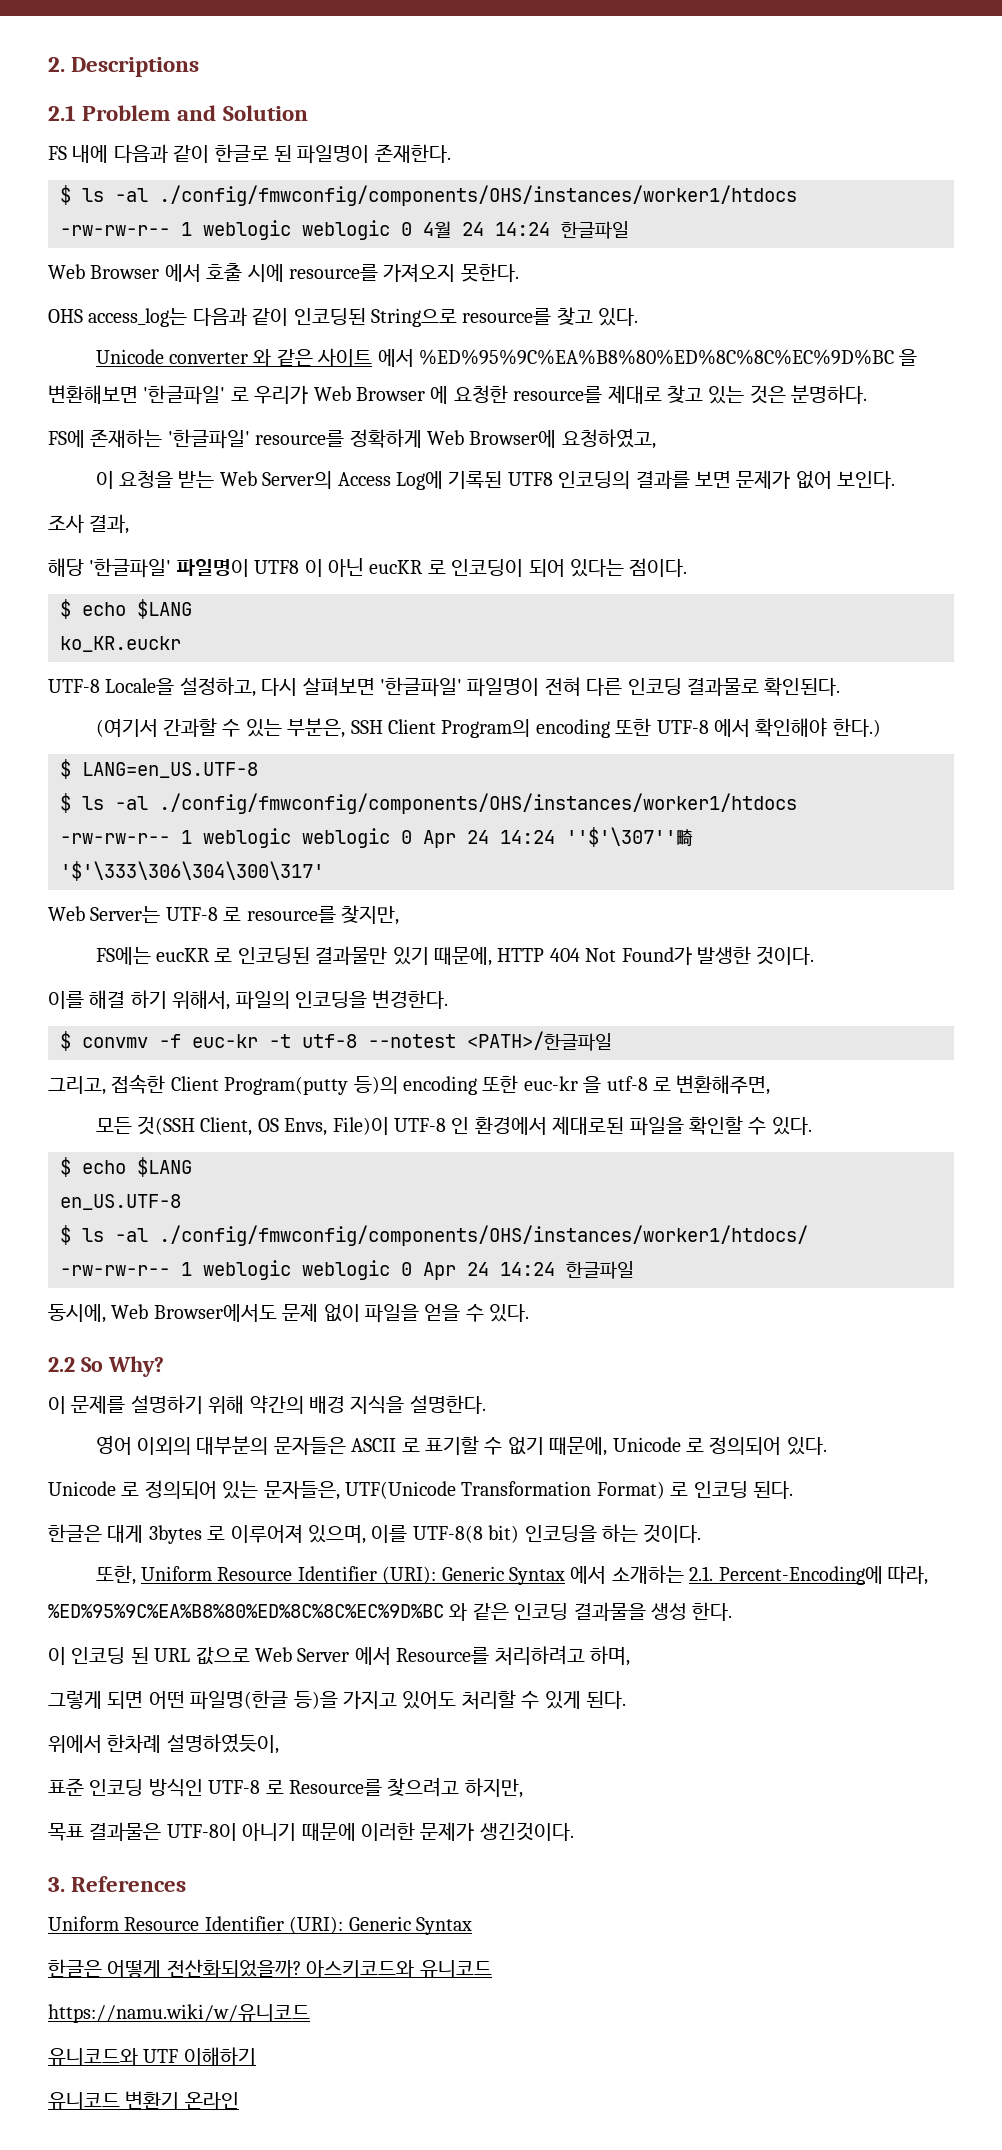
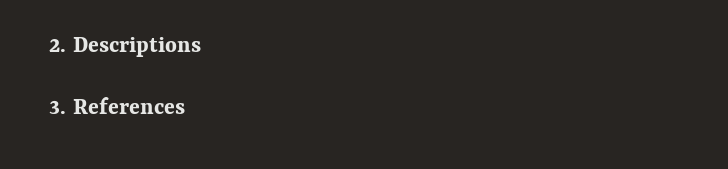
[48,105,308,121] [48,144,451,164] [60,185,797,206] [60,220,629,240] [48,263,519,282] [48,307,639,327] [95,348,918,367] [48,385,868,405] [48,428,656,449] [95,470,896,490] [48,514,130,534] [48,558,688,578] [60,599,192,619] [60,636,181,652] [48,677,841,697] [95,718,881,738] [60,759,258,779] [60,793,797,814] [60,827,693,848] [60,861,324,881] [48,905,399,925] [95,946,815,966] [48,990,449,1010] [60,1031,612,1051] [48,1074,771,1095] [95,1116,812,1136] [60,1157,192,1177] [60,1194,181,1210] [60,1225,808,1246] [60,1260,634,1280] [48,1303,530,1323] [48,1356,164,1377] [48,1395,486,1414] [95,1435,827,1456] [48,1480,793,1500] [48,1524,702,1544] [95,1565,929,1585] [48,1602,733,1621] [48,1645,630,1666] [48,1690,626,1710] [48,1733,279,1754] [48,1777,523,1798] [48,1822,574,1841] [48,1876,187,1892] [48,1916,472,1935] [48,1959,492,1978] [48,2004,310,2023] [48,2047,256,2066] [48,2091,239,2110] 2.1 Problem and Solution // FS 내에 다음과 같이 한글로 된 파일명이 존재한다. // $ ls -al ./config/fmwconfig/components/OHS/instances/worker1/htdocs // -rw-rw-r-- 1 weblogic weblogic 0 4월 24 14:24 한글파일 // Web Browser 에서 호출 시에 resource를 가져오지 못한다. // OHS access_log는 다음과 같이 인코딩된 String으로 resource를 찾고 있다. // Unicode converter 와 같은 사이트 에서 %ED%95%9C%EA%B8%80%ED%8C%8C%EC%9D%BC 을 변환해보면 '한글파일' 로 우리가 Web Browser 에 요청한 resource를 제대로 찾고 있는 것은 분명하다. // FS에 존재하는 '한글파일' resource를 정확하게 Web Browser에 요청하였고, // 이 요청을 받는 Web Server의 Access Log에 기록된 UTF8 인코딩의 결과를 보면 문제가 없어 보인다. // 조사 결과, // 해당 '한글파일' 파일명이 UTF8 이 아닌 eucKR 로 인코딩이 되어 있다는 점이다. // $ echo $LANG // ko_KR.euckr // UTF-8 Locale을 설정하고, 다시 살펴보면 '한글파일' 파일명이 전혀 다른 인코딩 결과물로 확인된다. // (여기서 간과할 수 있는 부분은, SSH Client Program의 encoding 또한 UTF-8 에서 확인해야 한다.) // $ LANG=en_US.UTF-8 // $ ls -al ./config/fmwconfig/components/OHS/instances/worker1/htdocs // -rw-rw-r-- 1 weblogic weblogic 0 Apr 24 14:24 ''$'\307''畸'$'\333\306\304\300\317' // Web Server는 UTF-8 로 resource를 찾지만, // FS에는 eucKR 로 인코딩된 결과물만 있기 때문에, HTTP 404 Not Found가 발생한 것이다. // 이를 해결 하기 위해서, 파일의 인코딩을 변경한다. // $ convmv -f euc-kr -t utf-8 --notest <PATH>/한글파일 // 그리고, 접속한 Client Program(putty 등)의 encoding 또한 euc-kr 을 utf-8 로 변환해주면, // 모든 것(SSH Client, OS Envs, File)이 UTF-8 인 환경에서 제대로된 파일을 확인할 수 있다. // $ echo $LANG // en_US.UTF-8 // $ ls -al ./config/fmwconfig/components/OHS/instances/worker1/htdocs/ // -rw-rw-r-- 1 weblogic weblogic 0 Apr 24 14:24 한글파일 // 동시에, Web Browser에서도 문제 없이 파일을 얻을 수 있다. // 2.2 So Why? // 이 문제를 설명하기 위해 약간의 배경 지식을 설명한다. // 영어 이외의 대부분의 문자들은 ASCII 로 표기할 수 없기 때문에, Unicode 로 정의되어 있다. // Unicode 로 정의되어 있는 문자들은, UTF(Unicode Transformation Format) 로 인코딩 된다. // 한글은 대게 3bytes 로 이루어져 있으며, 이를 UTF-8(8 bit) 인코딩을 하는 것이다. // 또한, Uniform Resource Identifier (URI): Generic Syntax 에서 소개하는 2.1. Percent-Encoding에 따라, %ED%95%9C%EA%B8%80%ED%8C%8C%EC%9D%BC 와 같은 인코딩 결과물을 생성 한다. // 이 인코딩 된 URL 값으로 Web Server 에서 Resource를 처리하려고 하며, // 그렇게 되면 어떤 파일명(한글 등)을 가지고 있어도 처리할 수 있게 된다. // 위에서 한차례 설명하였듯이, // 표준 인코딩 방식인 UTF-8 로 Resource를 찾으려고 하지만, // 목표 결과물은 UTF-8이 아니기 때문에 이러한 문제가 생긴것이다. // 3. References // Uniform Resource Identifier (URI): Generic Syntax // 한글은 어떻게 전산화되었을까? 아스키코드와 유니코드 // https://namu.wiki/w/유니코드 // 유니코드와 UTF 이해하기 // 유니코드 변환기 온라인 -> [49,97,185,114] 3. References

